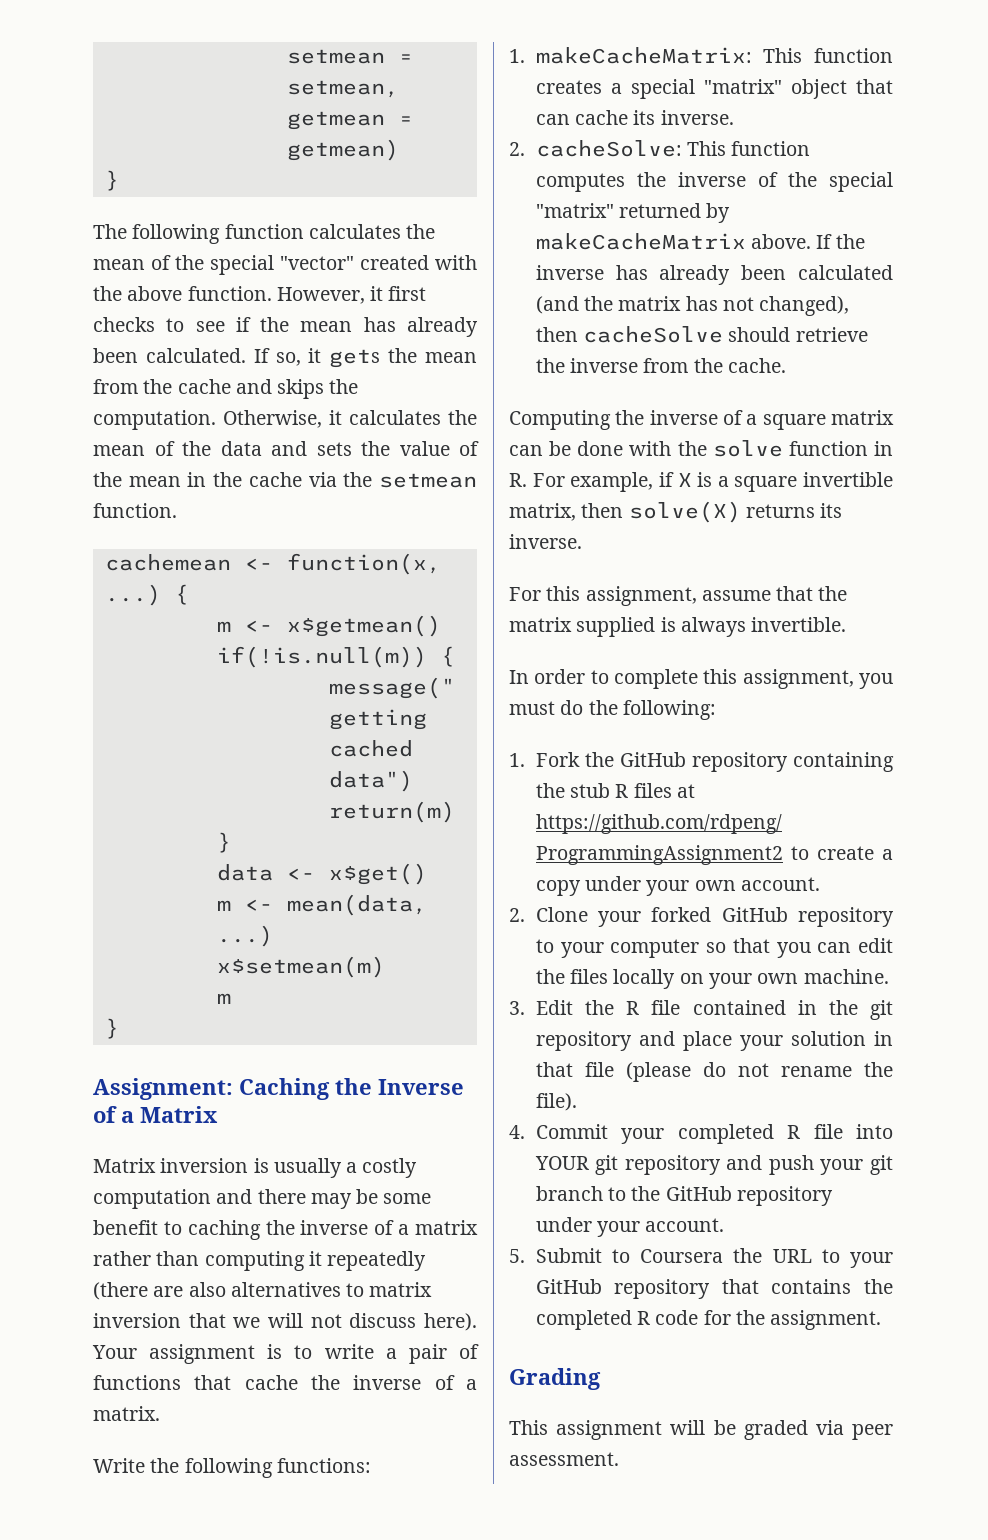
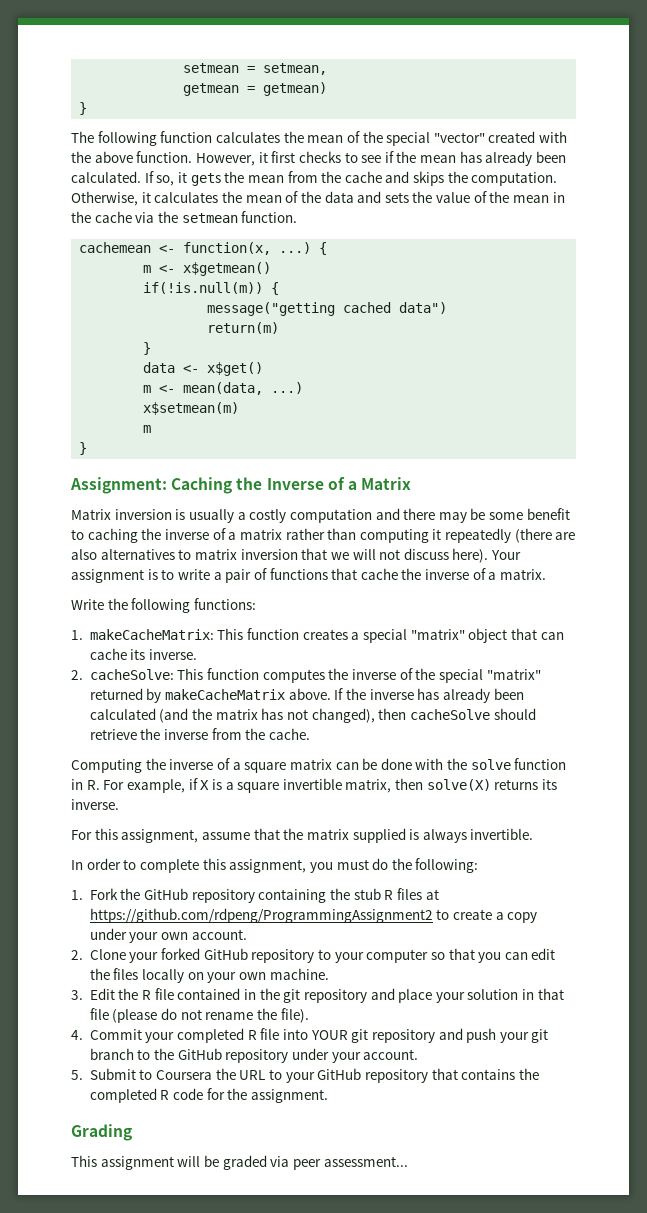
[509,1452,619,1466] assessment. -> [323,1156,408,1167] assessment...

